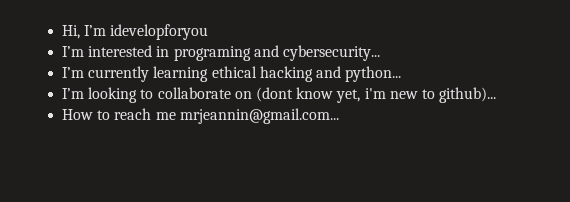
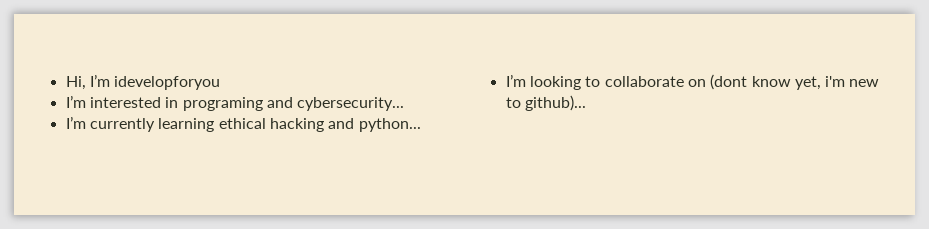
[62,108,339,124] // How to reach me mrjeannin@gmail.com... -> (586, 103) none

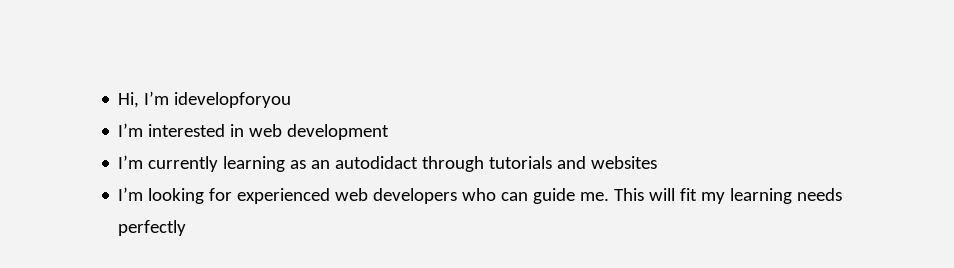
[182,97,405,111] programing and cybersecurity... -> [249,124,390,140] web development
[218,118,421,132] [505,74,880,90] [505,95,586,111] ethical hacking and python... // I’m looking to collaborate on (dont know yet, i'm new to github)... -> [290,156,658,172] [118,187,843,204] [118,220,187,236] as an autodidact through tutorials and websites // I’m looking for experienced web developers who can guide me. This will fit my learning needs perfectly

